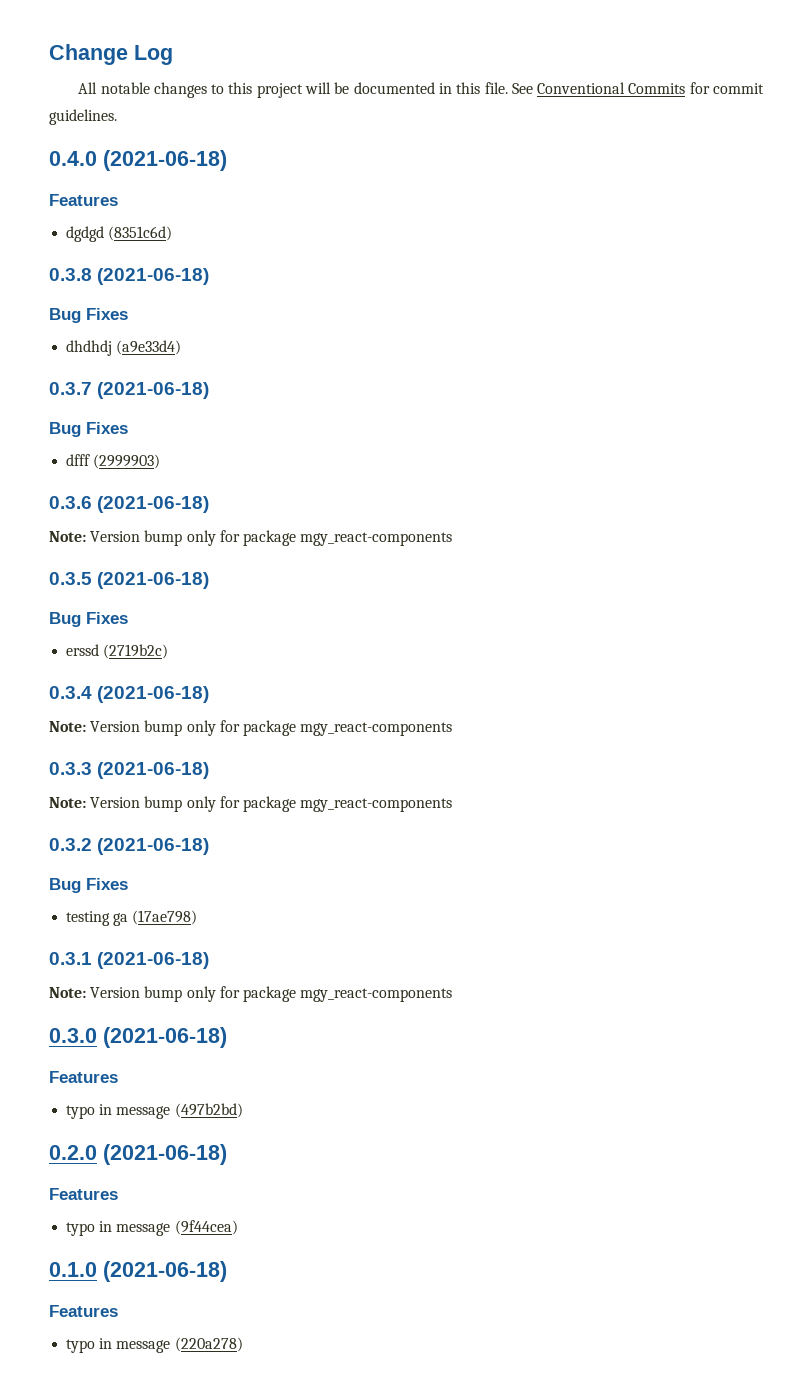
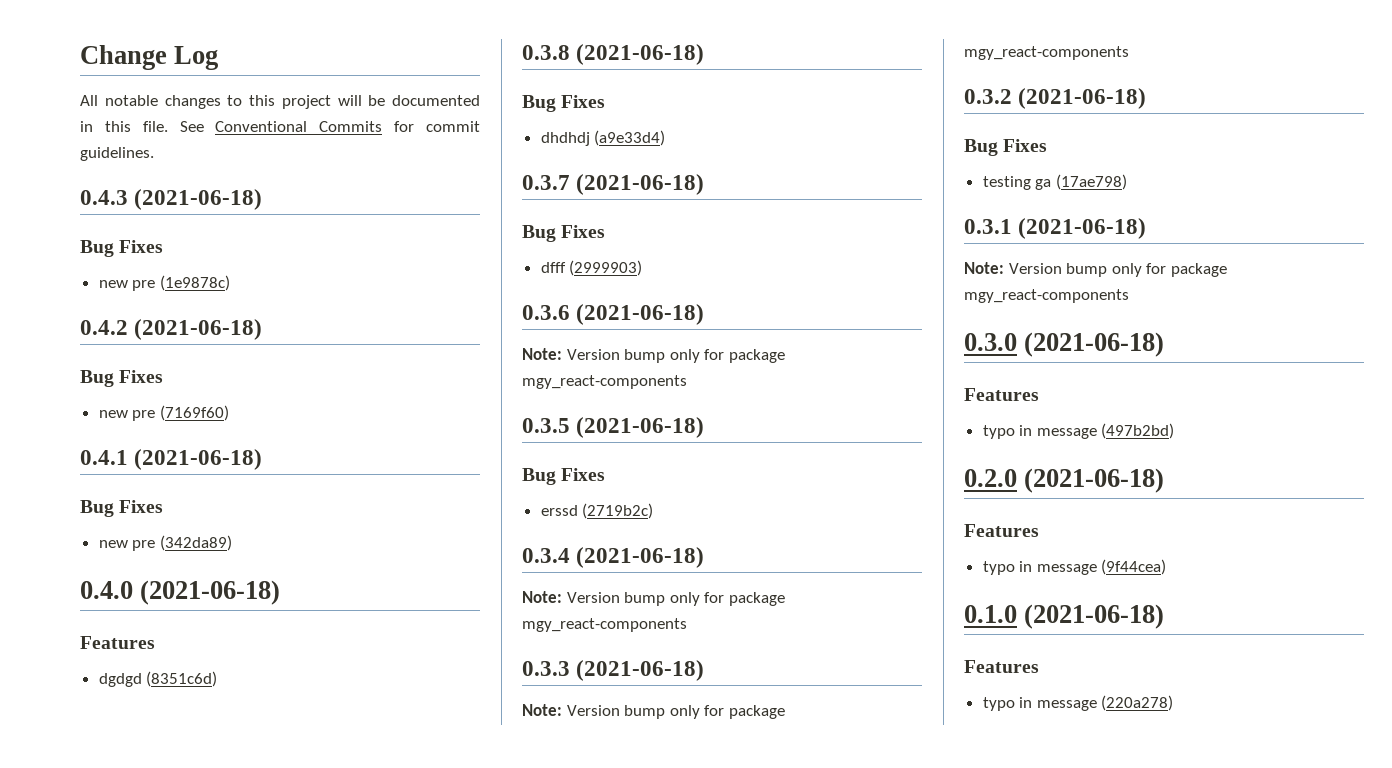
(117, 117) none -> [80,189,263,210] [80,240,164,257] [98,275,230,291] [80,319,263,340] [80,370,164,387] [98,405,229,421] [80,449,263,470] [80,500,164,517] [98,535,232,551] // 0.4.3 (2021-06-18) // Bug Fixes // new pre (1e9878c) // 0.4.2 (2021-06-18) // Bug Fixes // new pre (7169f60) // 0.4.1 (2021-06-18) // Bug Fixes // new pre (342da89)

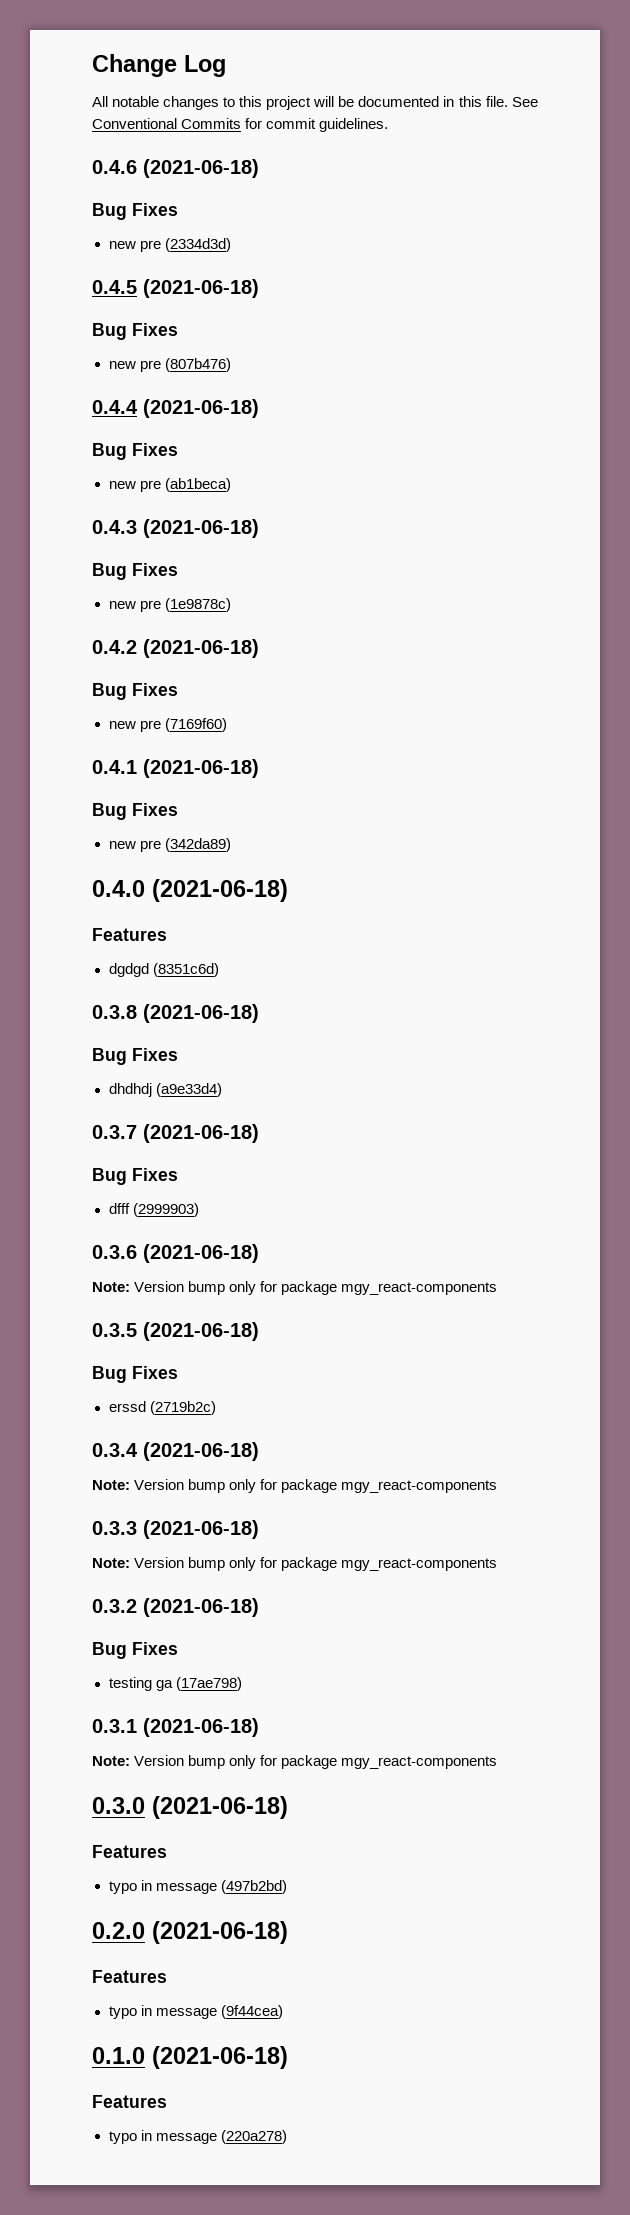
(154, 154) none -> [92,159,259,178] [92,203,178,220] [108,238,231,252] [92,279,259,298] [92,323,178,340] [108,358,231,372] [92,399,259,418] [92,443,178,460] [108,478,231,492] // 0.4.6 (2021-06-18) // Bug Fixes // new pre (2334d3d) // 0.4.5 (2021-06-18) // Bug Fixes // new pre (807b476) // 0.4.4 (2021-06-18) // Bug Fixes // new pre (ab1beca)

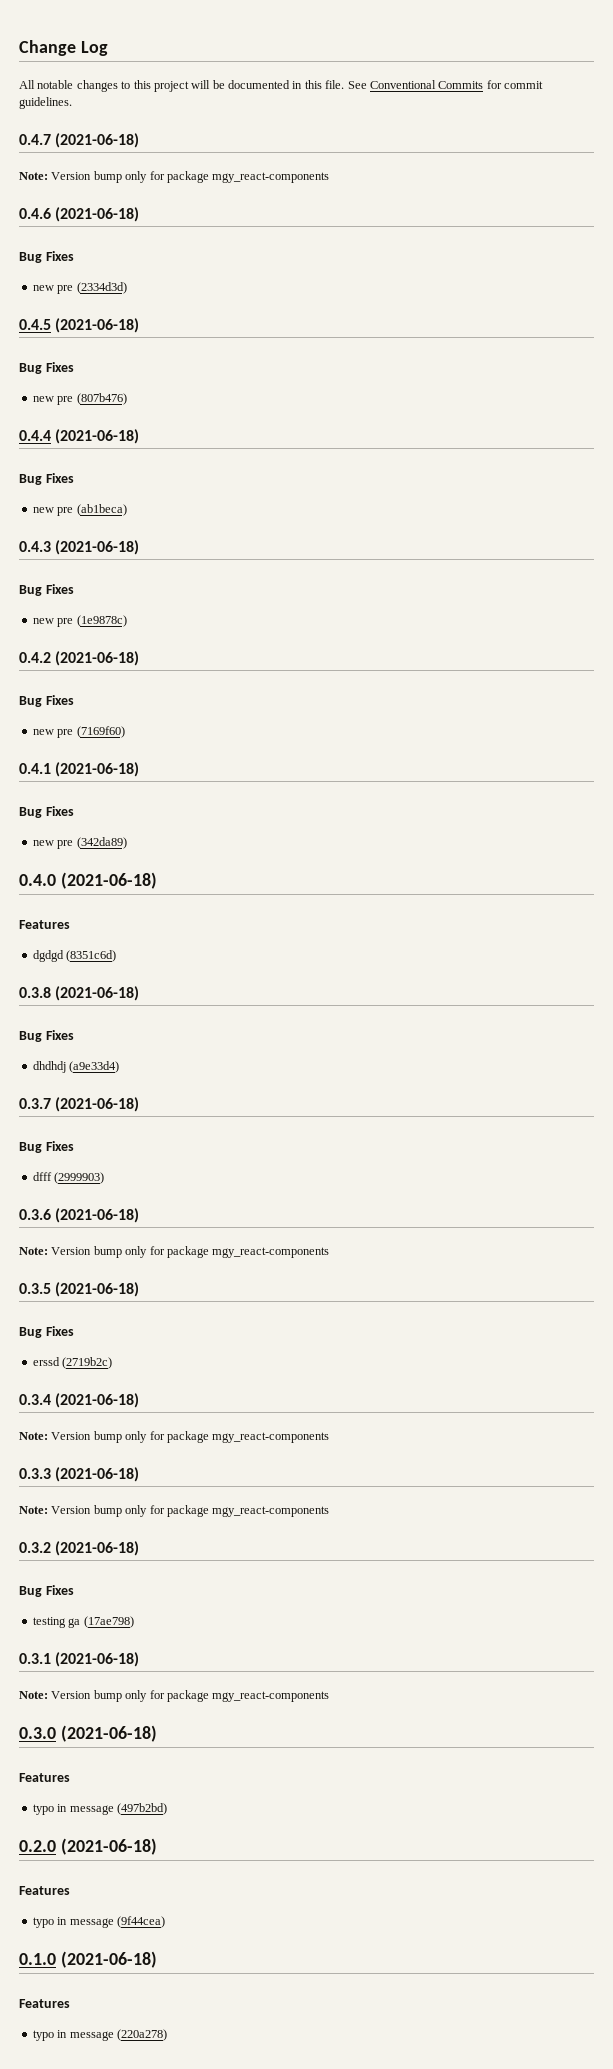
(389, 125) none -> [19,133,140,148] [19,171,330,183] // 0.4.7 (2021-06-18) // Note: Version bump only for package mgy_react-components

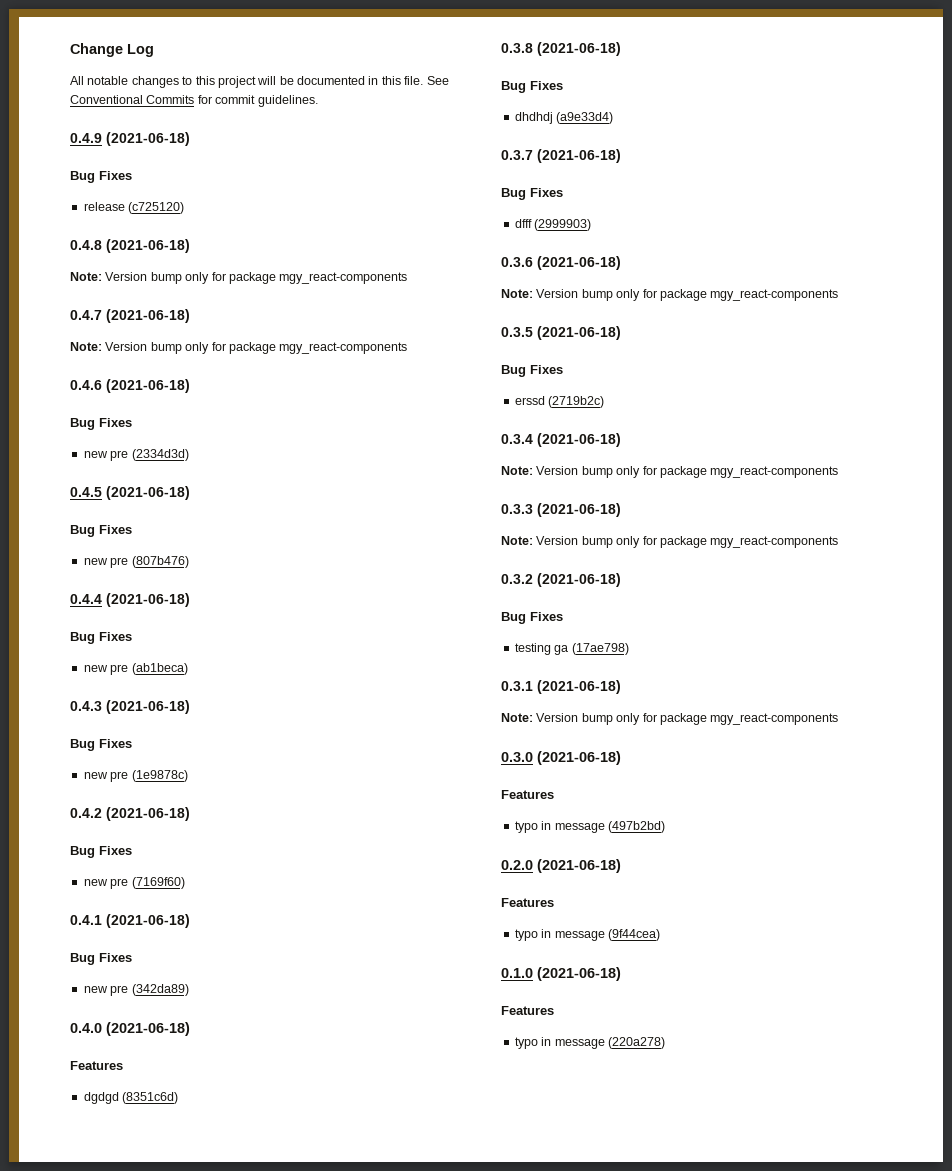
(72, 103) none -> [70,132,190,146] [70,171,132,183] [83,202,185,214] [70,239,190,253] [70,272,408,284] // 0.4.9 (2021-06-18) // Bug Fixes // release (c725120) // 0.4.8 (2021-06-18) // Note: Version bump only for package mgy_react-components

